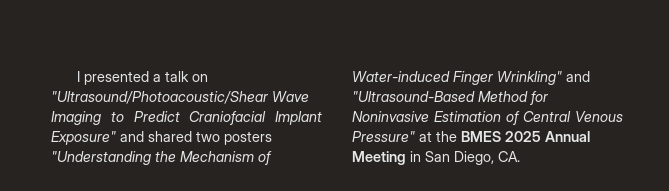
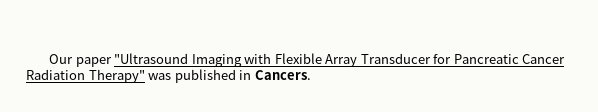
[76,71,208,85] [51,91,309,104] [51,111,322,125] [51,131,272,145] [51,151,272,165] [352,71,590,85] [352,91,548,105] [352,111,623,125] [352,131,590,142] [352,151,520,165] I presented a talk on "Ultrasound/Photoacoustic/Shear Wave Imaging to Predict Craniofacial Implant Exposure" and shared two posters "Understanding the Mechanism of Water-induced Finger Wrinkling" and "Ultrasound-Based Method for Noninvasive Estimation of Central Venous Pressure" at the BMES 2025 Annual Meeting in San Diego, CA. -> [48,53,566,67] [26,69,311,83] Our paper "Ultrasound Imaging with Flexible Array Transducer for Pancreatic Cancer Radiation Therapy" was published in Cancers.

